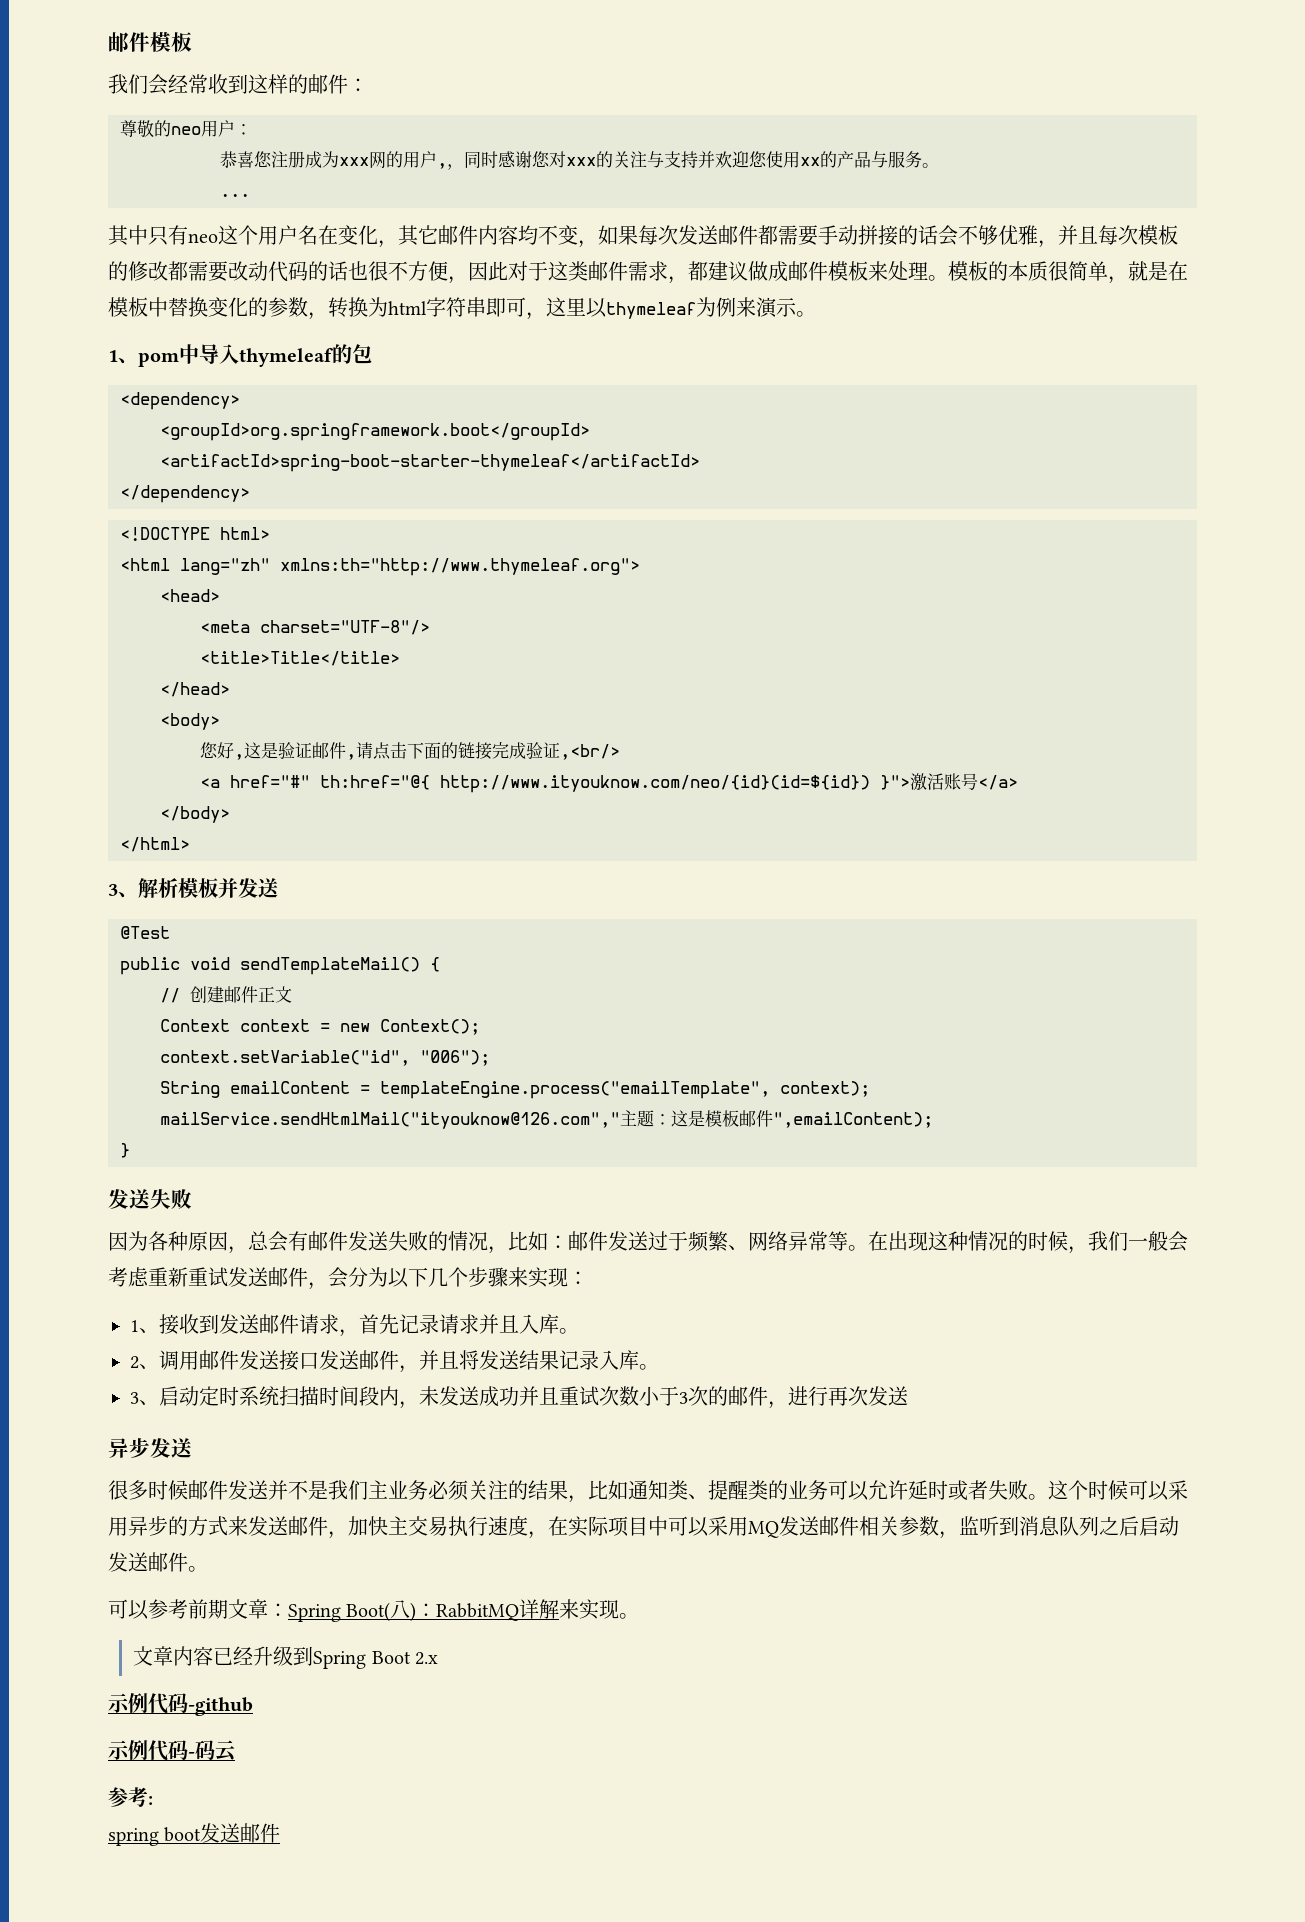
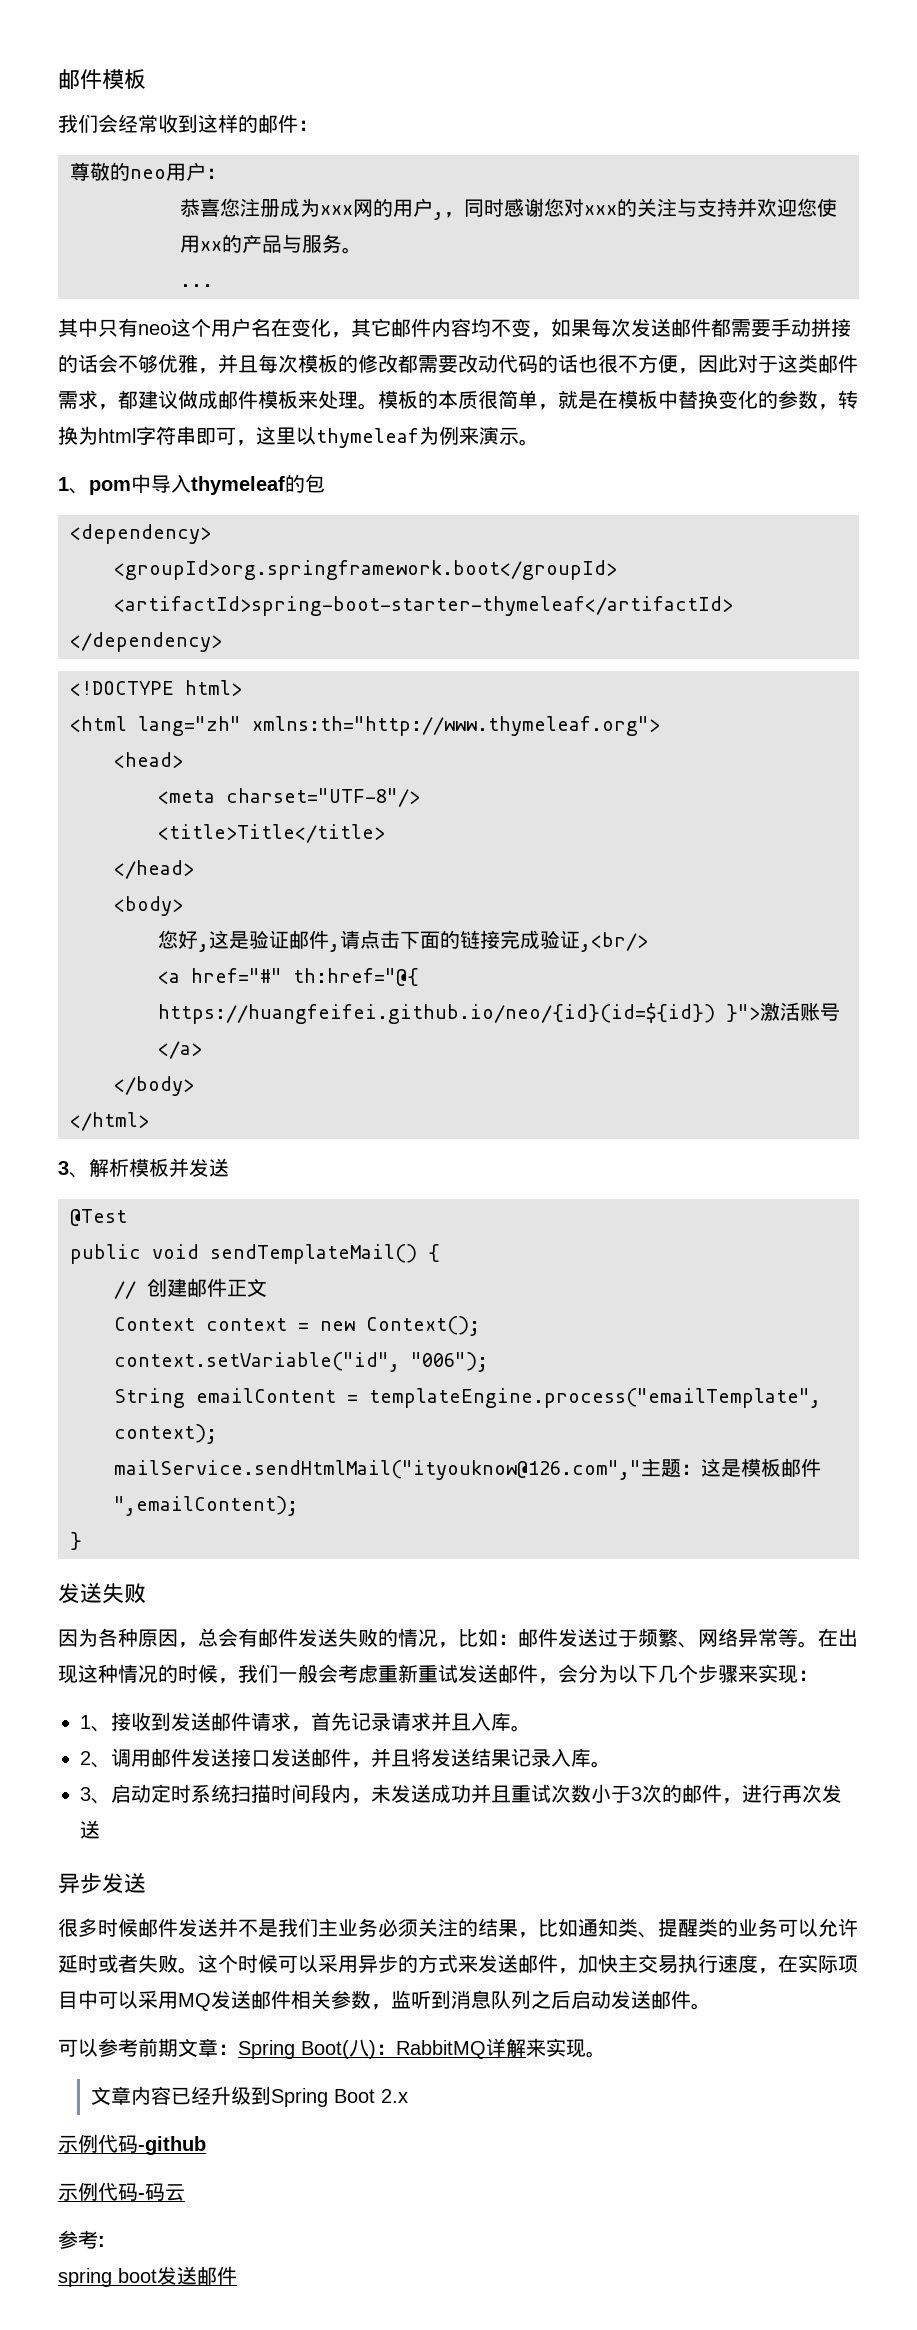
[440,775,870,793] http://www.ityouknow.com/neo/{id}(id=${id}) -> [158,1003,715,1024] https://huangfeifei.github.io/neo/{id}(id=${id})

